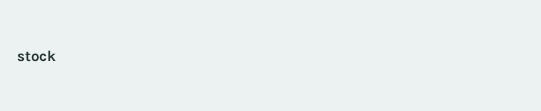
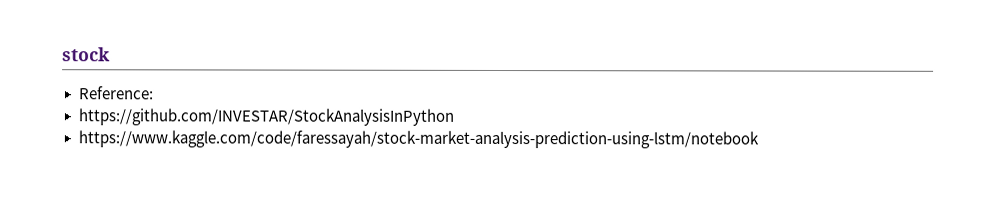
(56, 56) none -> [78,86,154,100] [77,108,454,126] [77,130,759,149] // Reference: // https://github.com/INVESTAR/StockAnalysisInPython // https://www.kaggle.com/code/faressayah/stock-market-analysis-prediction-using-lstm/notebook

